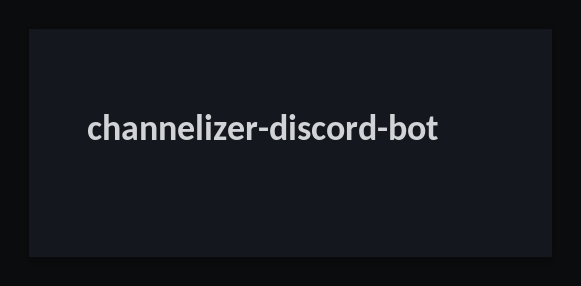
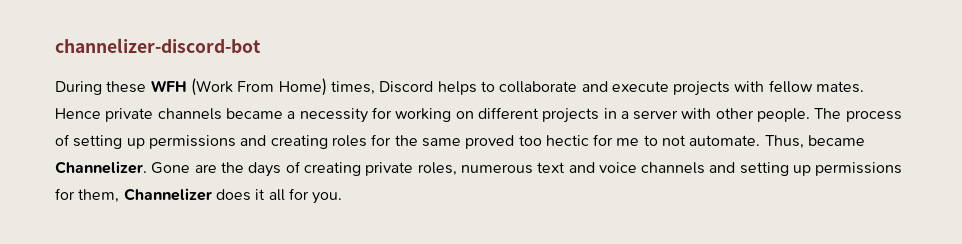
(438, 127) none -> [55,78,865,96] [55,107,902,123] [55,134,866,149] [55,161,903,177] [55,188,343,204] // During these WFH (Work From Home) times, Discord helps to collaborate and execute projects with fellow mates. Hence private channels became a necessity for working on different projects in a server with other people. The process of setting up permissions and creating roles for the same proved too hectic for me to not automate. Thus, became Channelizer. Gone are the days of creating private roles, numerous text and voice channels and setting up permissions for them, Channelizer does it all for you.

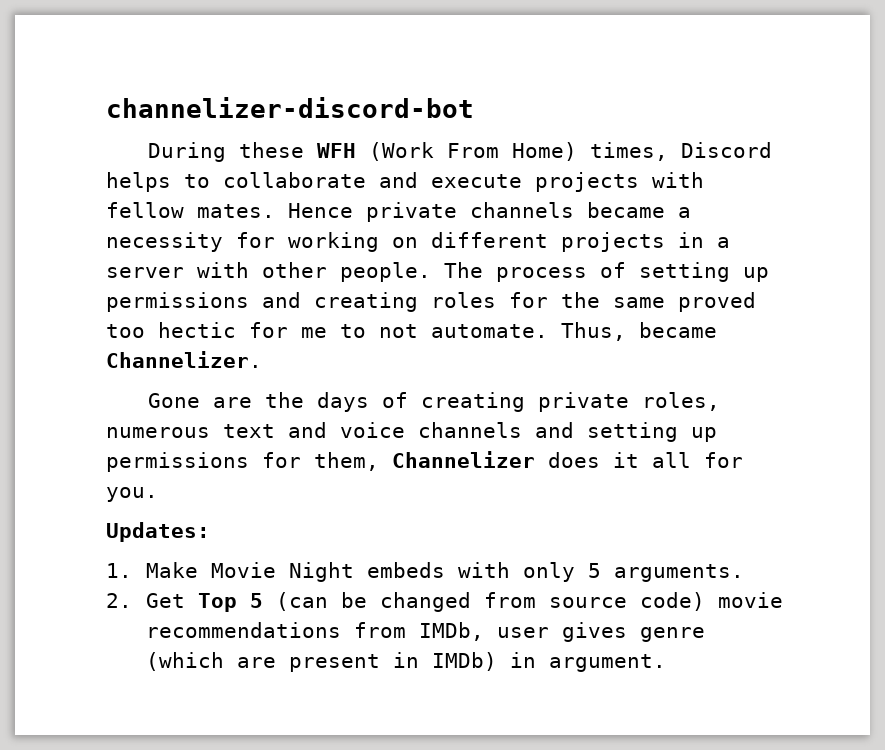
(147, 167) none -> (262, 359) //
(343, 198) none -> [106,522,210,542] [106,562,744,582] [106,592,783,612] [145,622,705,642] [145,652,666,672] // Updates: // 1. Make Movie Night embeds with only 5 arguments. // 2. Get Top 5 (can be changed from source code) movie recommendations from IMDb, user gives genre (which are present in IMDb) in argument.

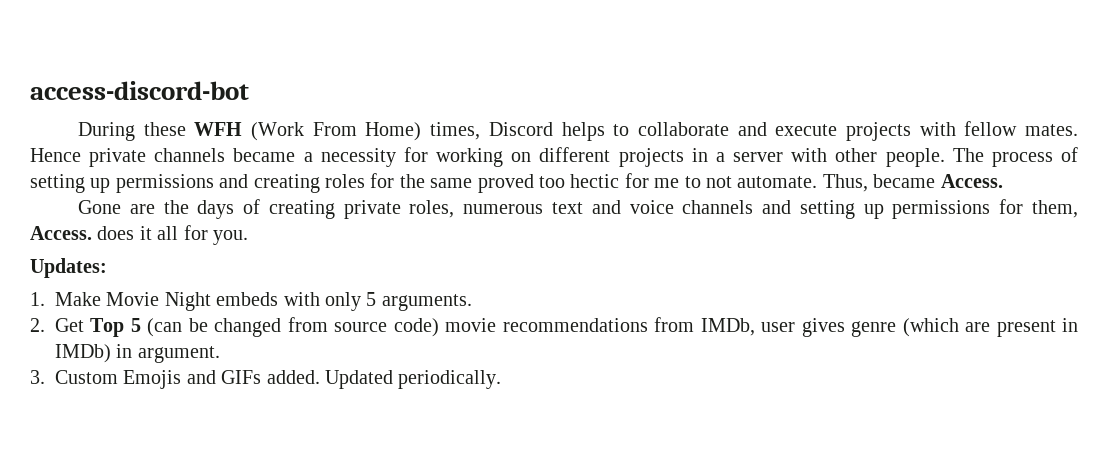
[106,97,474,118] channelizer-discord-bot -> [30,81,249,100] access-discord-bot
[106,351,262,368] Channelizer. -> [940,174,1003,188] Access.
[392,451,535,468] Channelizer -> [30,226,92,240] Access.
(666, 663) none -> [30,370,502,389] // 3. Custom Emojis and GIFs added. Updated periodically.

